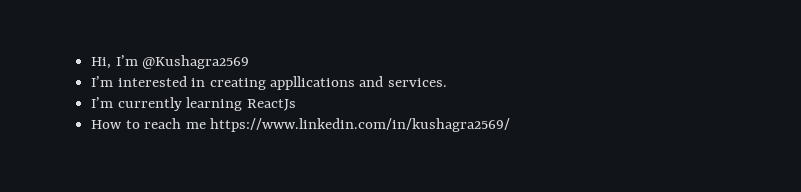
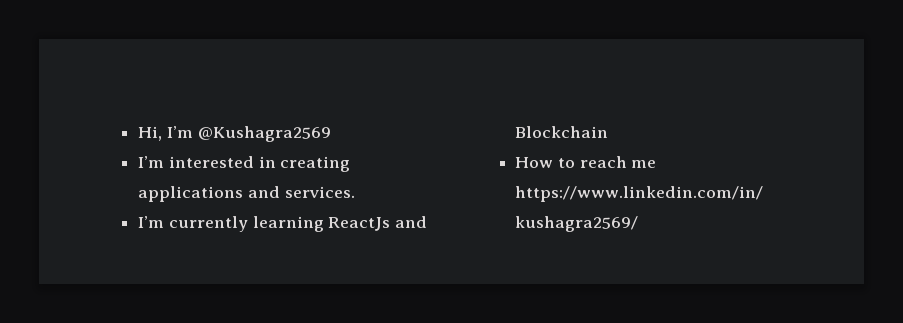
[269,76,355,90] appllications -> [138,186,244,202] applications
(296, 105) none -> [395,216,428,228] [515,126,609,138] and Blockchain

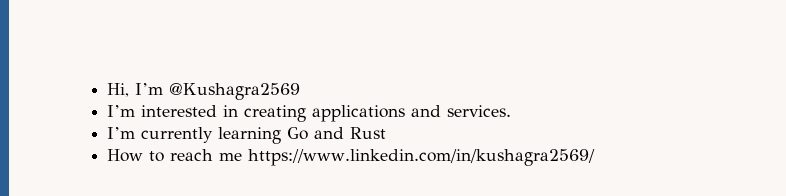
[328,216,428,231] [515,126,609,138] ReactJs and Blockchain -> [287,127,387,140] Go and Rust

